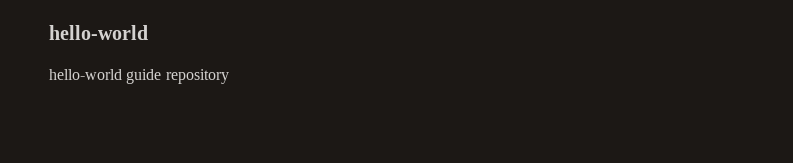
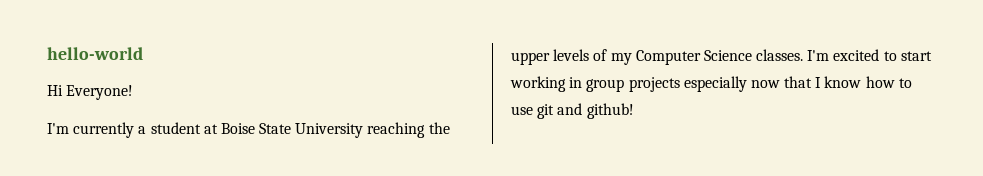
[49,69,229,84] hello-world guide repository -> [47,85,134,100] [47,122,450,138] [511,49,932,65] [510,76,912,92] [511,103,634,119] Hi Everyone! // I'm currently a student at Boise State University reaching the upper levels of my Computer Science classes. I'm excited to start working in group projects especially now that I know how to use git and github!

